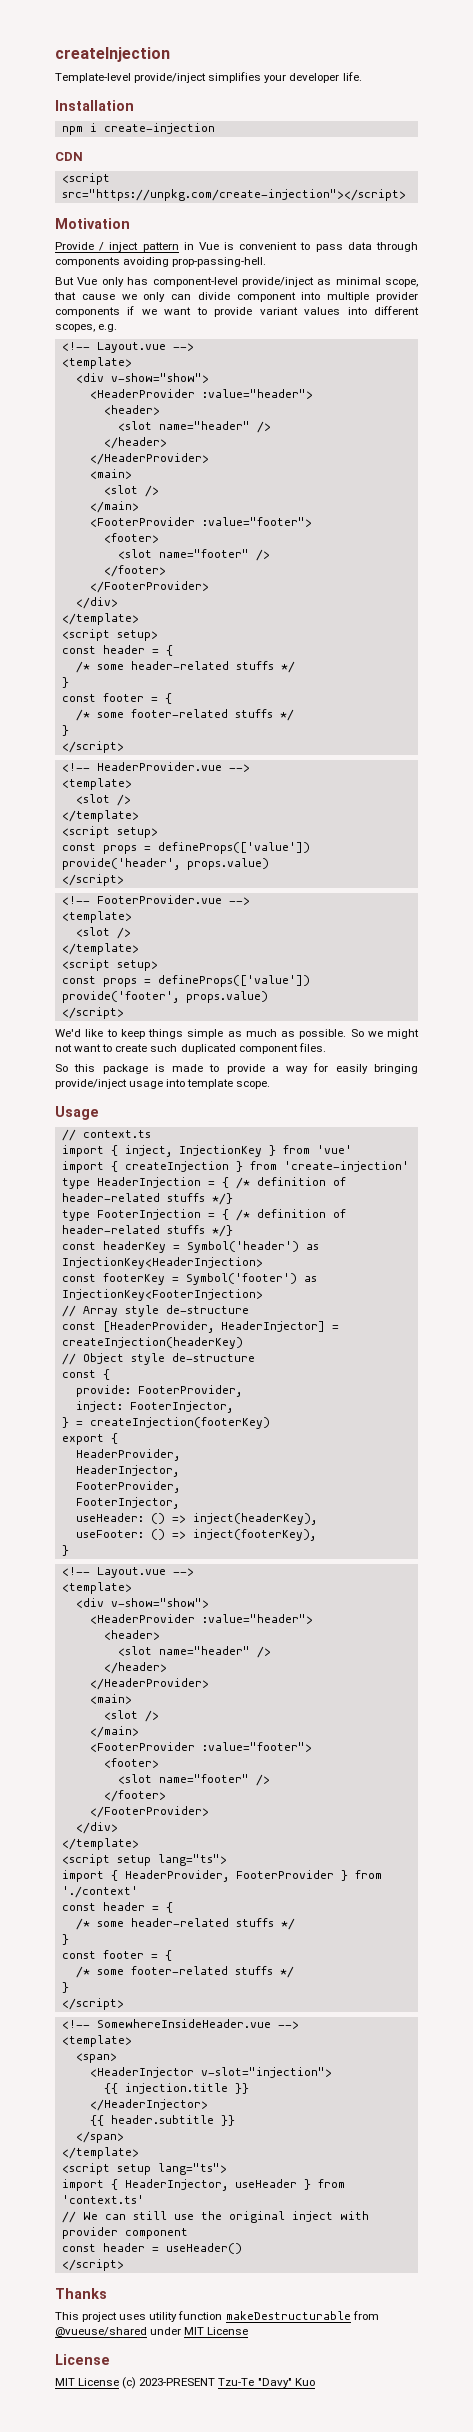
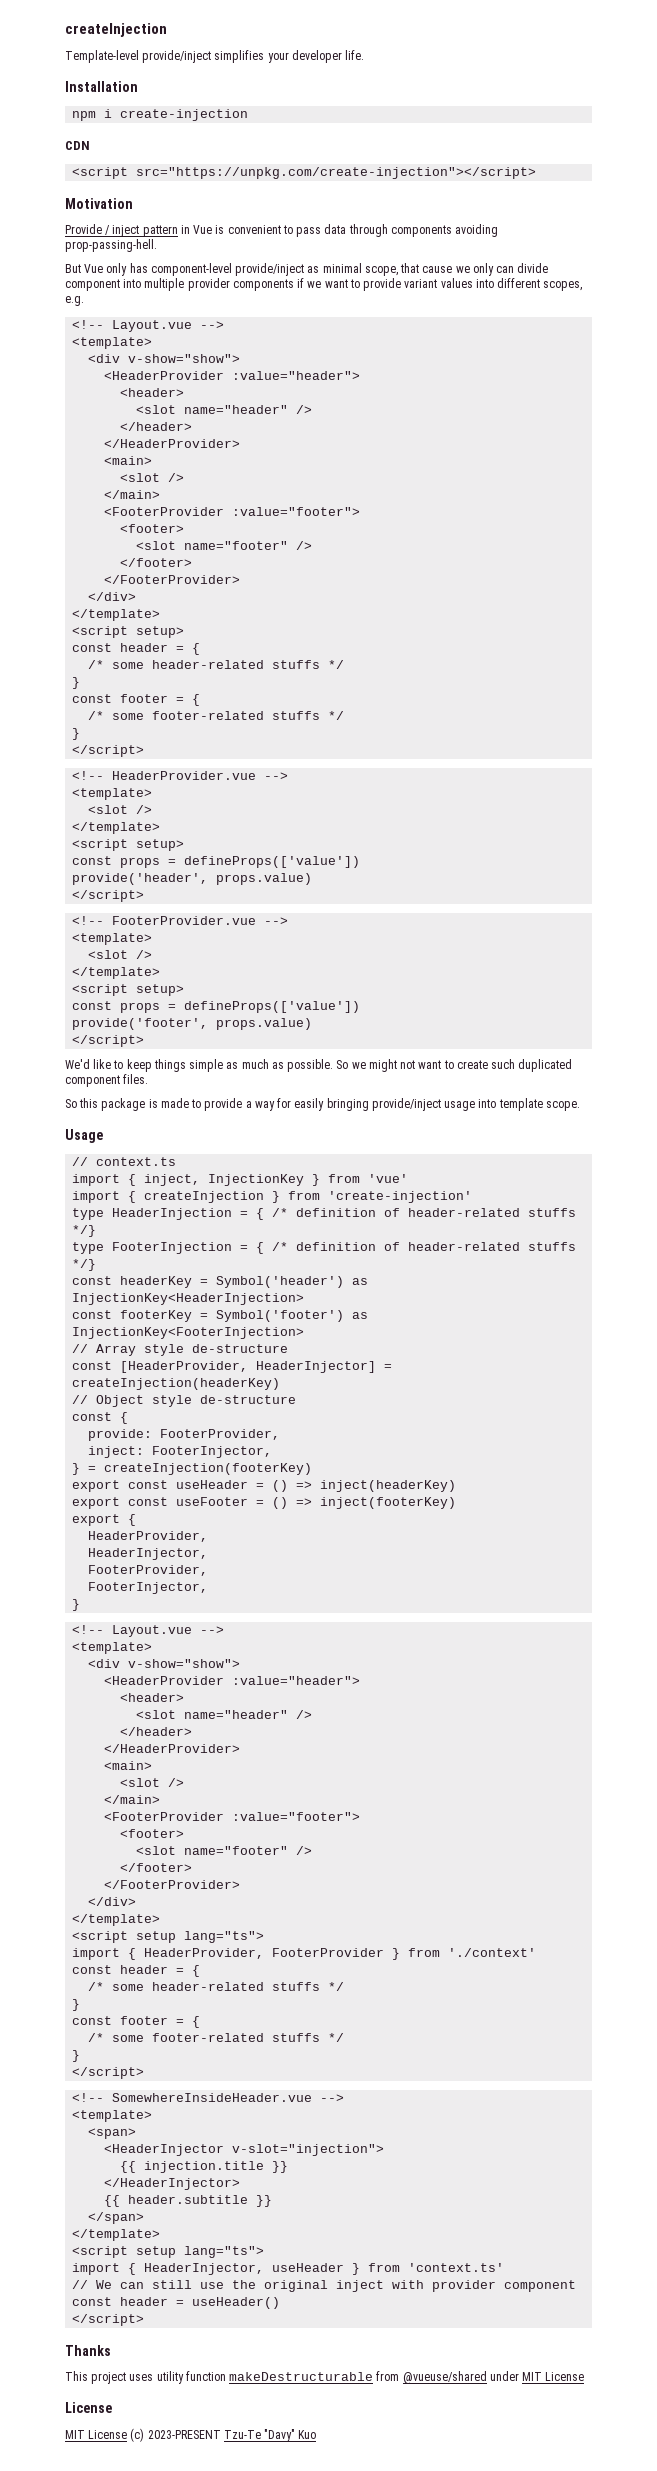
(270, 1423) none -> [72,1480,457,1492] [72,1497,457,1509] // export const useHeader = () => inject(headerKey) // export const useFooter = () => inject(footerKey)
[75,1513,317,1525] [75,1529,316,1541] // useHeader: () => inject(headerKey), // useFooter: () => inject(footerKey), -> (209, 1588) none

